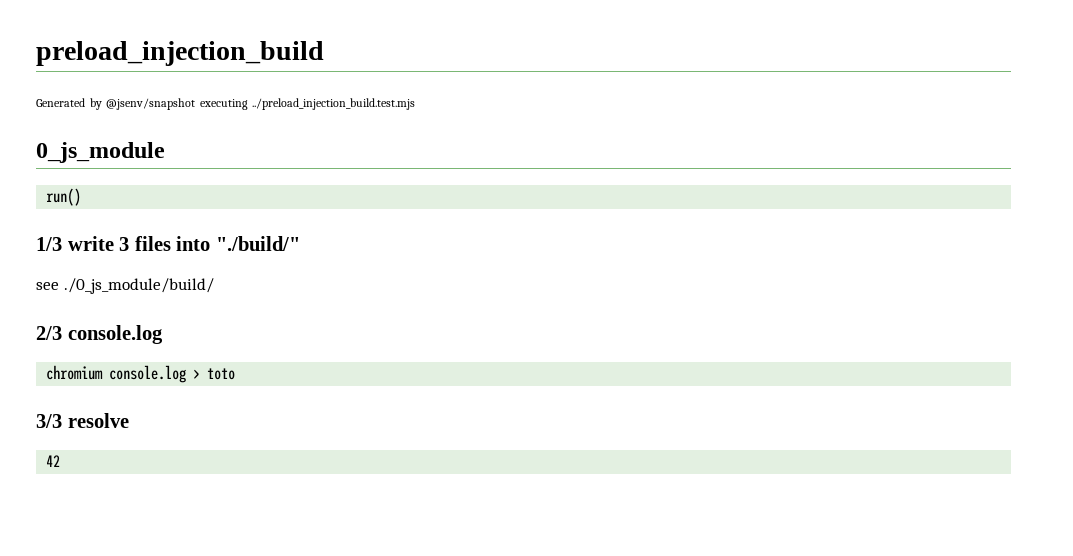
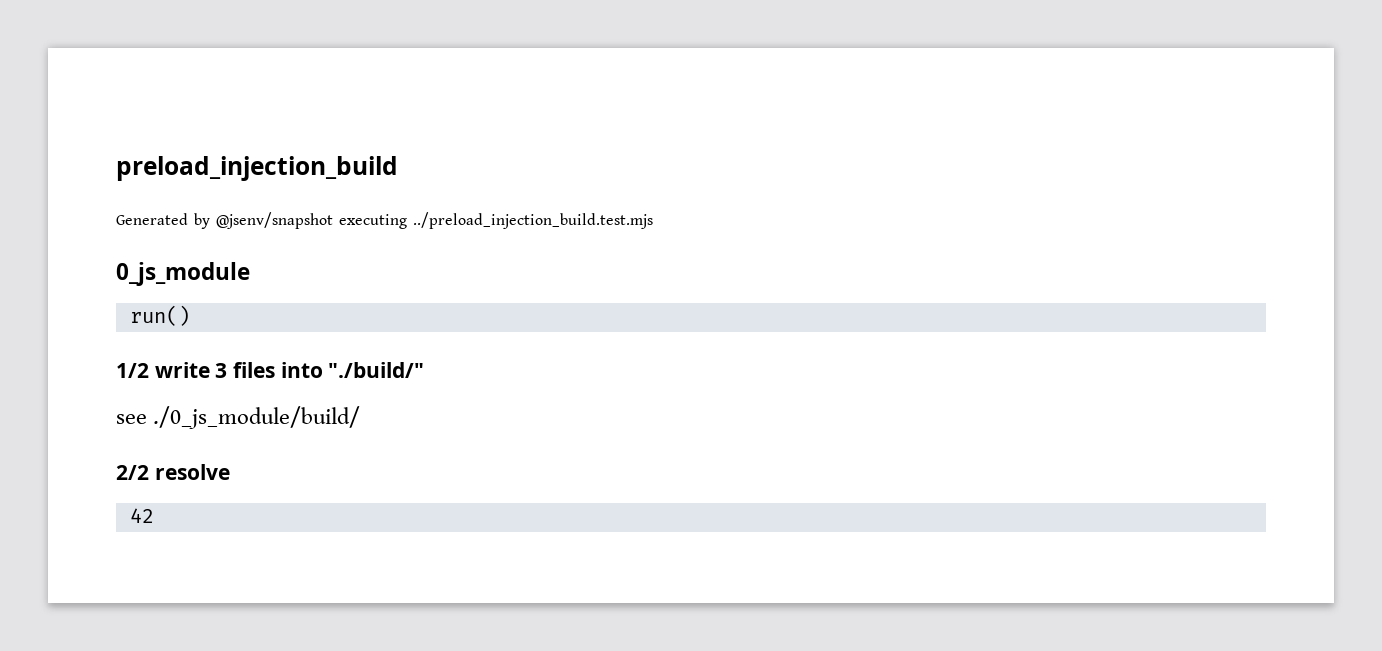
[36,237,62,251] 1/3 -> [116,363,149,378] 1/2
[36,325,163,344] [46,365,236,383] [36,414,62,428] 2/3 console.log // chromium console.log > toto // 3/3 -> [116,465,149,480] 2/2

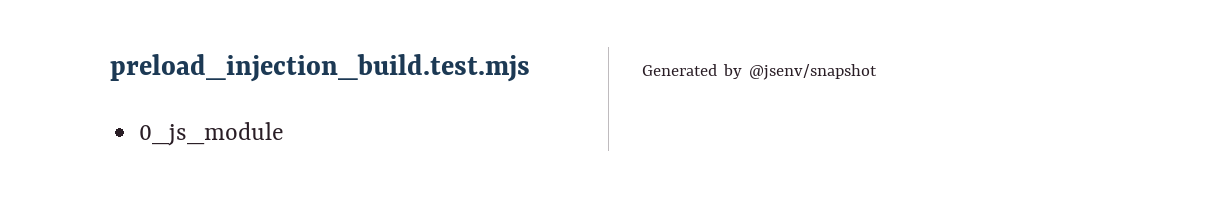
[116,156,398,181] preload_injection_build -> [110,54,530,82] [139,122,285,146] preload_injection_build.test.mjs // 0_js_module
[339,212,654,229] [116,262,250,286] [129,305,190,326] [116,362,425,378] [116,406,361,429] [116,464,230,480] [129,508,154,523] executing ../preload_injection_build.test.mjs // 0_js_module // run() // 1/2 write 3 files into "./build/" // see ./0_js_module/build/ // 2/2 resolve // 42 -> (878, 72) none

